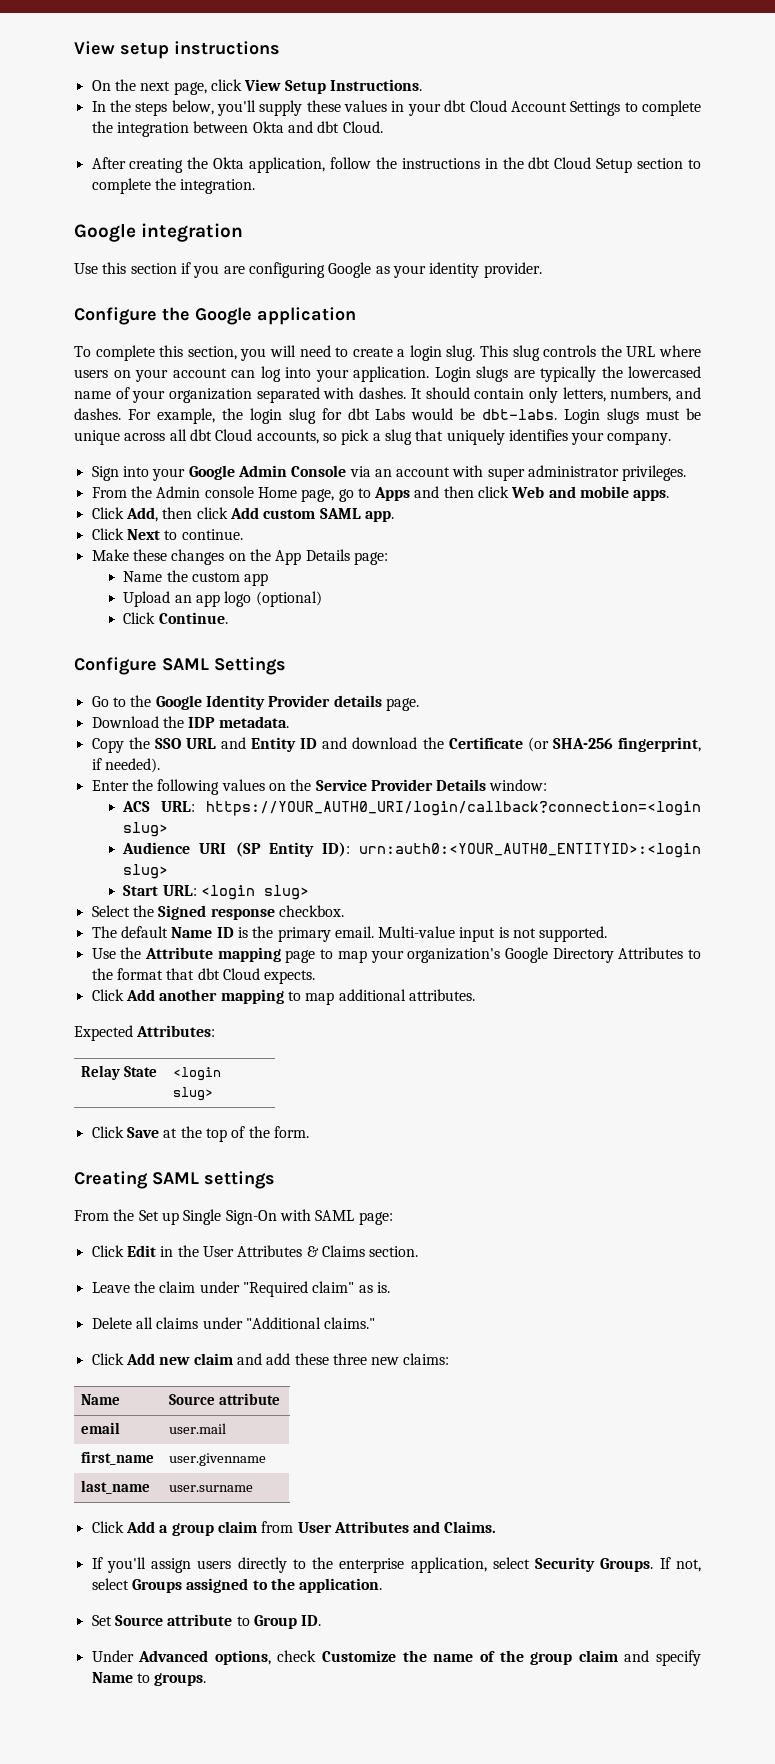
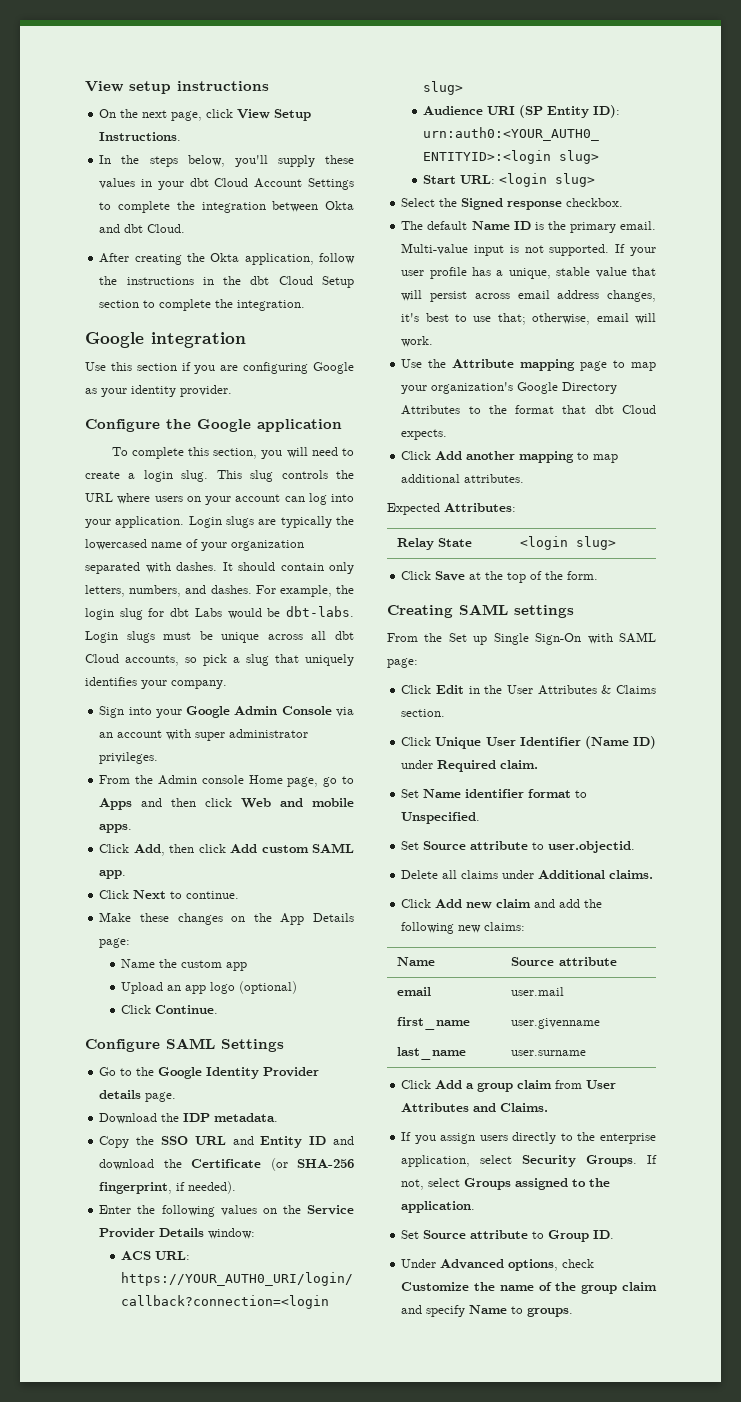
(608, 934) none -> [615,244,656,256] [401,267,656,279] [401,290,656,302] [401,313,656,325] [401,336,434,347] If your user profile has a unique, stable value that will persist across email address changes, it's best to use that; otherwise, email will work.
[91,1281,390,1297] Leave the claim under "Required claim" as is. -> [401,736,656,749] [401,760,539,772] [401,789,588,798] [401,812,481,824] [401,841,636,853] Click Unique User Identifier (Name ID) under Required claim. // Set Name identifier format to Unspecified. // Set Source attribute to user.objectid.
[245,1317,376,1329] "Additional claims." -> [538,870,654,879] Additional claims.
[294,1353,367,1365] these three -> [584,899,603,908] [401,922,455,934] the following
[106,1557,146,1573] you'll -> [414,1135,436,1144] you

